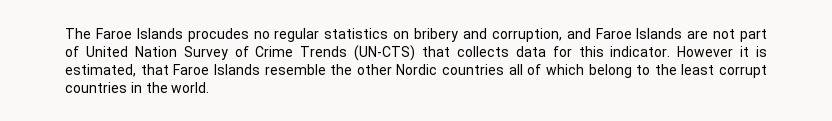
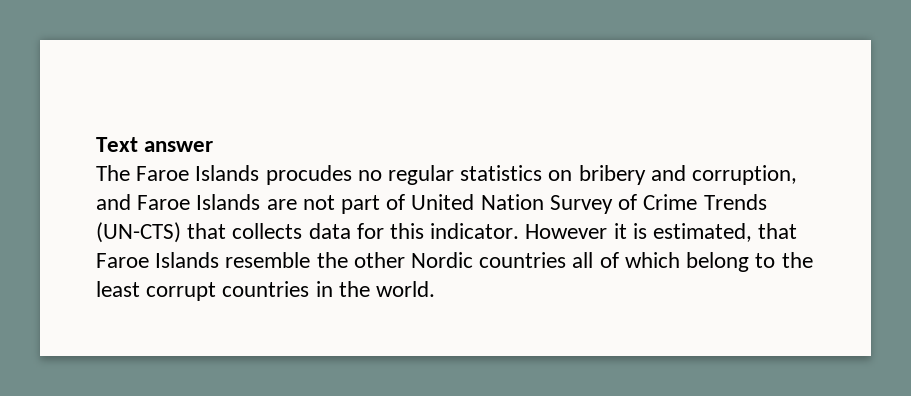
(65, 33) none -> [96,137,214,152] Text answer //

